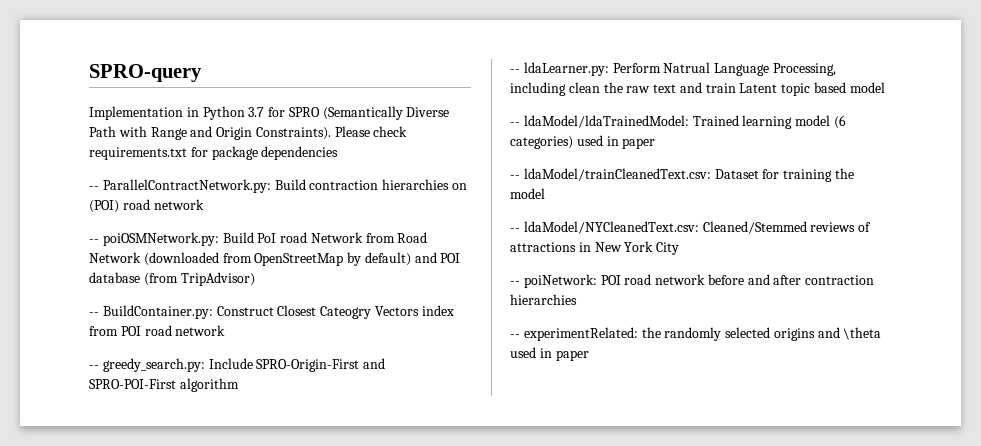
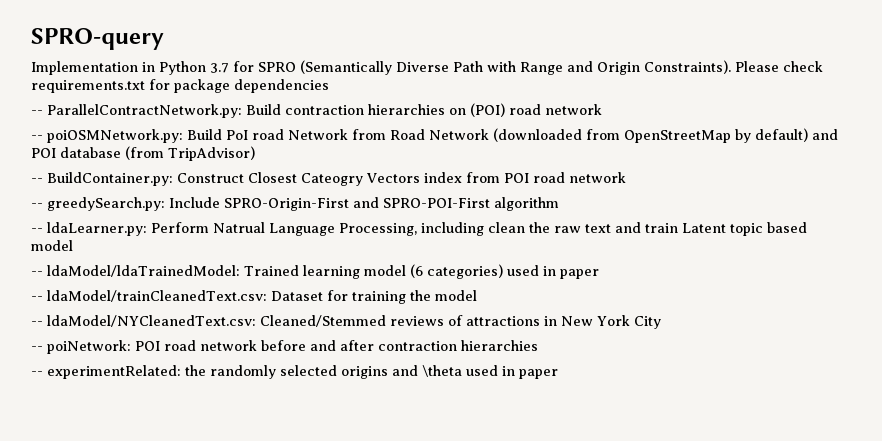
[102,358,205,372] greedy_search.py: -> [47,197,165,211] greedySearch.py:

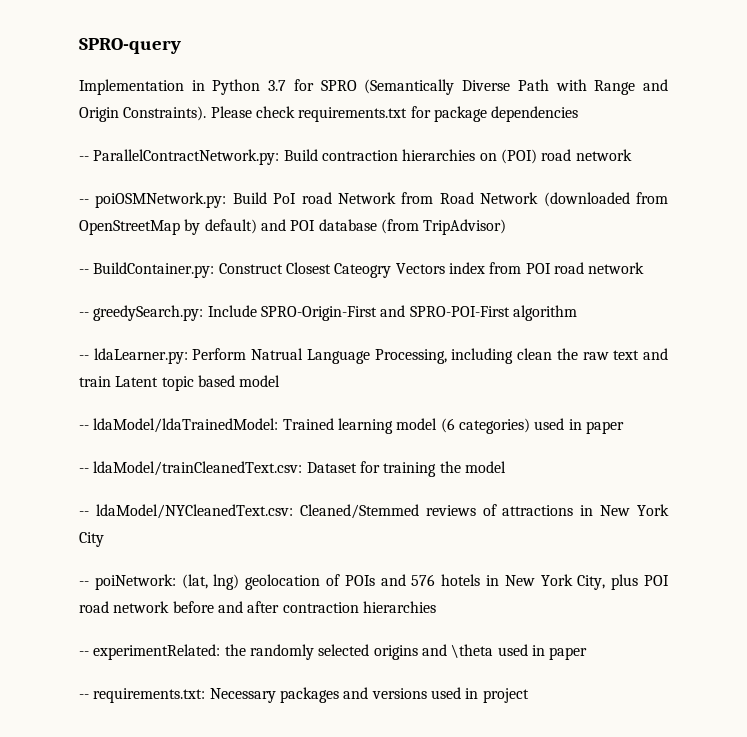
(131, 347) none -> [181,574,639,590] (lat, lng) geolocation of POIs and 576 hotels in New York City, plus
(558, 374) none -> [79,687,529,703] // -- requirements.txt: Necessary packages and versions used in project

